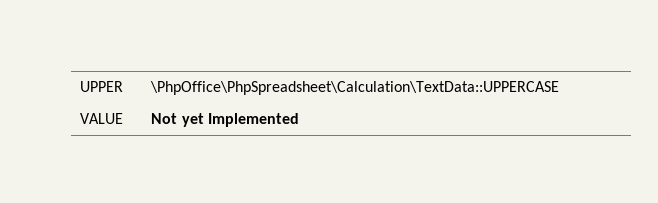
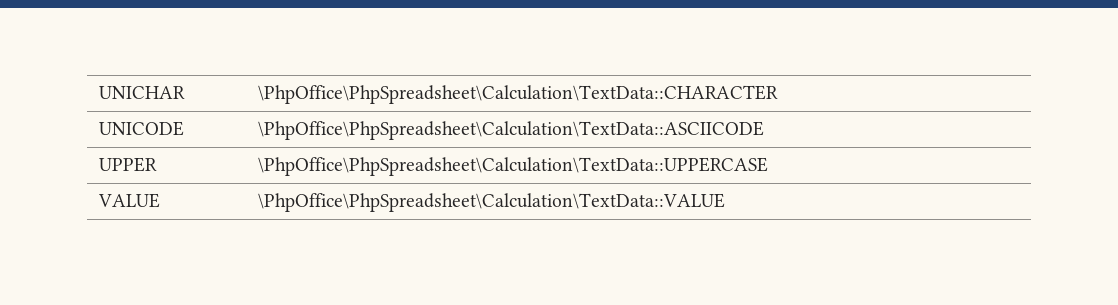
(80, 86) none -> [99,86,186,99] [258,85,779,104] [99,121,185,136] [258,121,765,140] UNICHAR | \PhpOffice\PhpSpreadsheet\Calculation\TextData::CHARACTER // UNICODE | \PhpOffice\PhpSpreadsheet\Calculation\TextData::ASCIICODE //
[151,113,299,127] Not yet Implemented -> [258,193,726,212] \PhpOffice\PhpSpreadsheet\Calculation\TextData::VALUE

